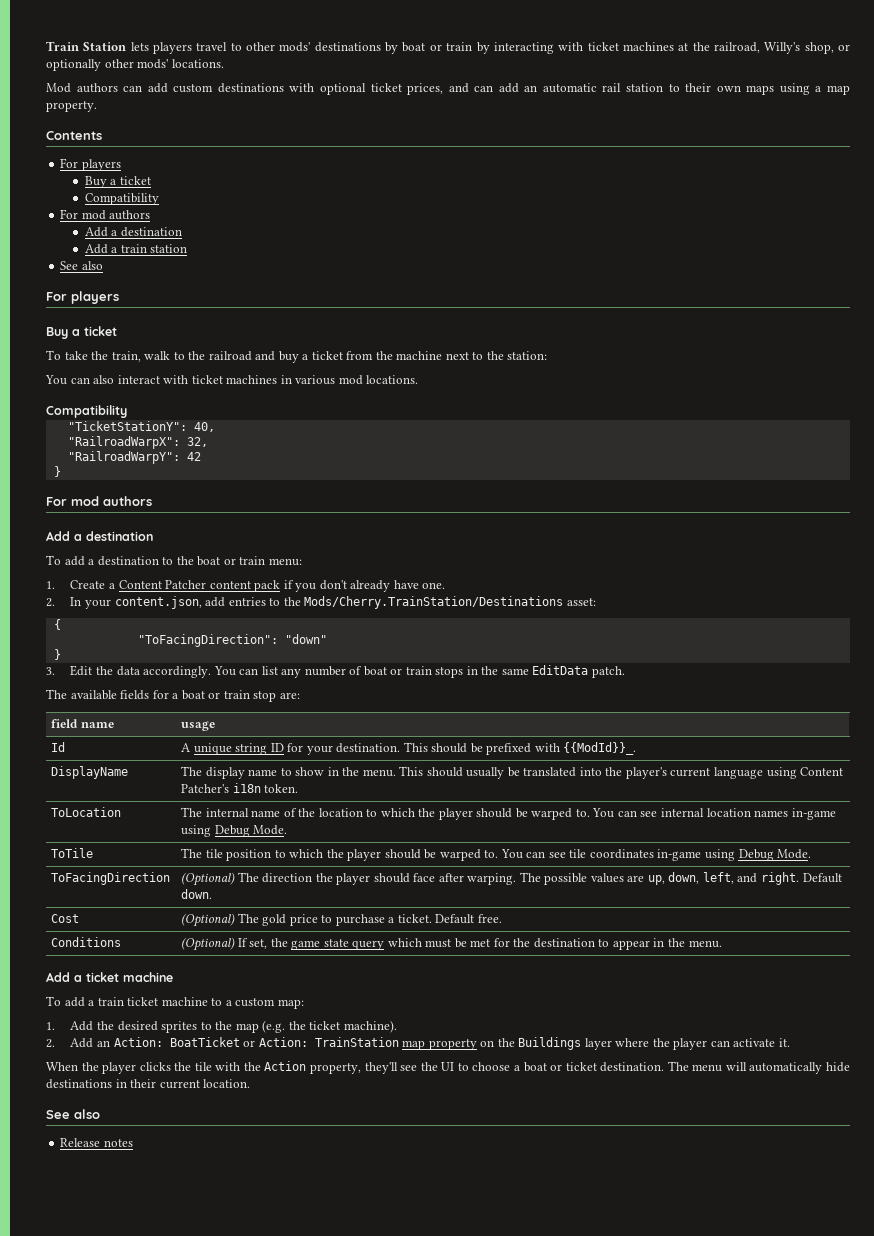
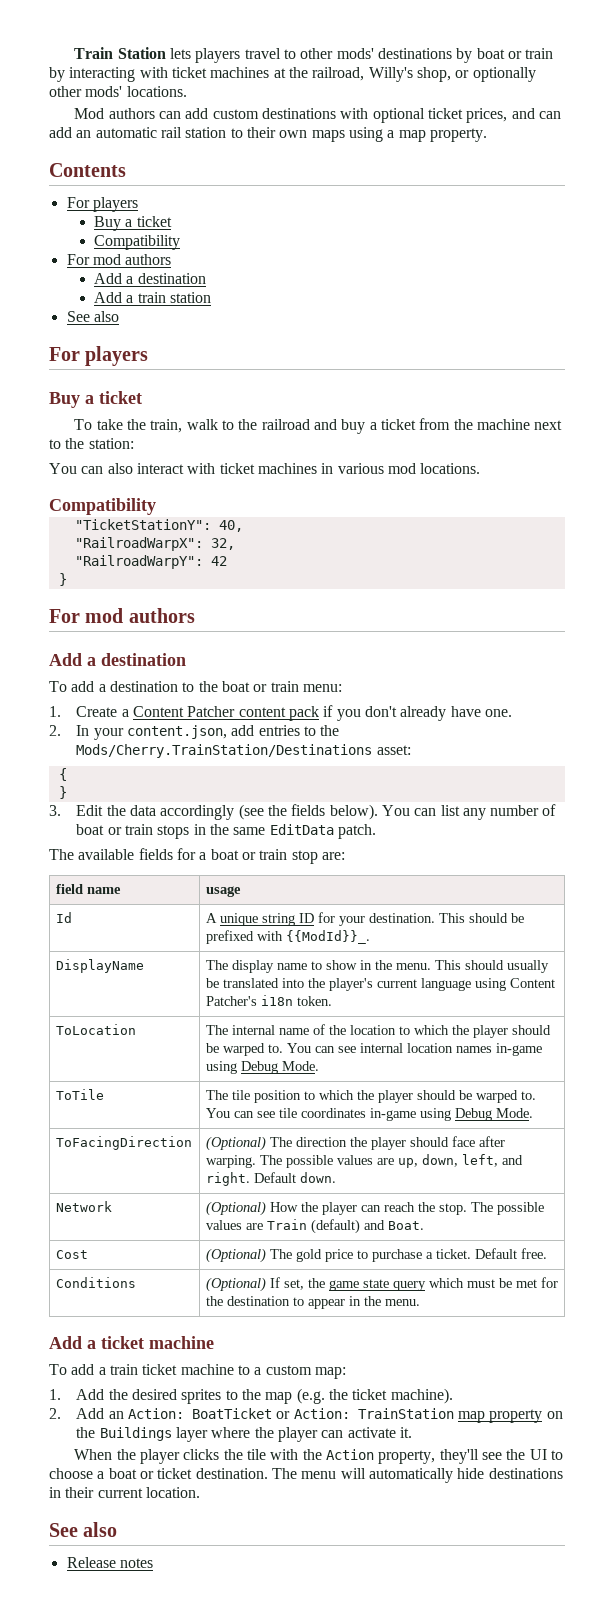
[137,634,327,647] // "ToFacingDirection": "down" -> (67, 774) none
[143,666,212,678] accordingly. -> [160,804,378,820] accordingly (see the fields below).
(213, 894) none -> [55,1201,112,1212] [205,1201,544,1216] [205,1219,424,1234] // Network | (Optional) How the player can reach the stop. The possible values are Train (default) and Boat.

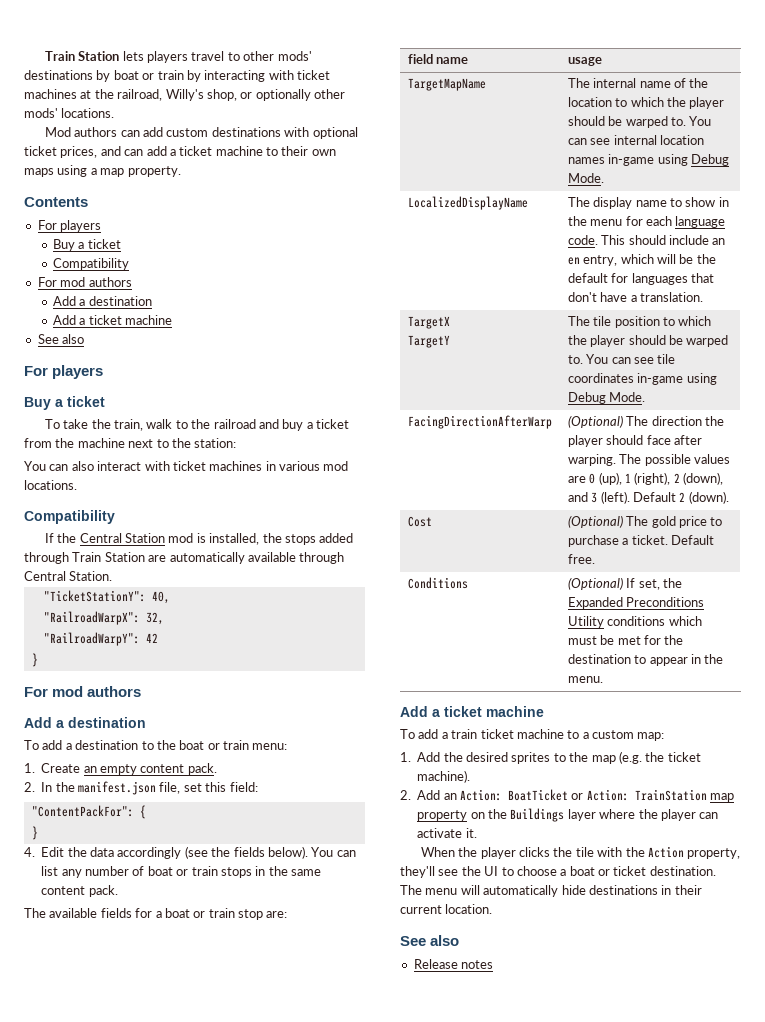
[76,127,227,138] an automatic rail station -> [169,146,263,156] a ticket machine
[137,292,211,303] train station -> [88,315,173,325] ticket machine
(156, 506) none -> [44,533,354,545] [24,552,345,564] [24,571,113,581] // If the Central Station mod is installed, the stops added through Train Station are automatically available through Central Station.
[121,705,512,721] [49,725,340,740] [76,744,411,758] a Content Patcher content pack if you don't already have one. // 2. In your content.json, add entries to the Mods/Cherry.TrainStation/Destinations asset: // -> [83,763,217,775] [24,781,258,795] [31,805,134,817] an empty content pack. // 2. In the manifest.json file, set this field: // "ContentPackFor":
[49,805,61,816] 3. -> [24,847,35,857] 4.
[269,824,376,839] EditData patch. -> [41,885,118,897] content pack.
[55,912,72,923] [205,912,524,926] [205,930,370,944] [55,959,144,973] [205,960,549,973] [205,978,555,991] [205,995,332,1006] [55,1024,136,1035] Id | A unique string ID for your destination. This should be prefixed with {{ModId}}_. // DisplayName | The display name to show in the menu. This should usually be translated into the player's current language using Content Patcher's i18n token. // ToLocation -> [407,78,486,91] TargetMapName
[55,1089,104,1100] ToTile -> [407,196,528,210] [567,197,729,209] [567,216,726,228] [567,235,726,245] [567,254,716,266] [567,273,714,285] [567,292,703,302] [407,316,450,329] [407,335,450,348] LocalizedDisplayName | The display name to show in the menu for each language code. This should include an en entry, which will be the default for languages that don't have a translation. // TargetX // TargetY
[55,1136,192,1150] ToFacingDirection -> [407,415,552,429] FacingDirectionAfterWarp
[397,1154,523,1168] [205,1172,336,1186] [55,1201,112,1212] [205,1201,544,1216] [205,1219,424,1234] up, down, left, and right. Default down. // Network | (Optional) How the player can reach the stop. The possible values are Train (default) and Boat. -> [589,472,724,485] [567,491,729,504] 0 (up), 1 (right), 2 (down), and 3 (left). Default 2 (down).
[328,1279,426,1291] game state query -> [567,597,705,609] [567,616,666,628] Expanded Preconditions Utility conditions

